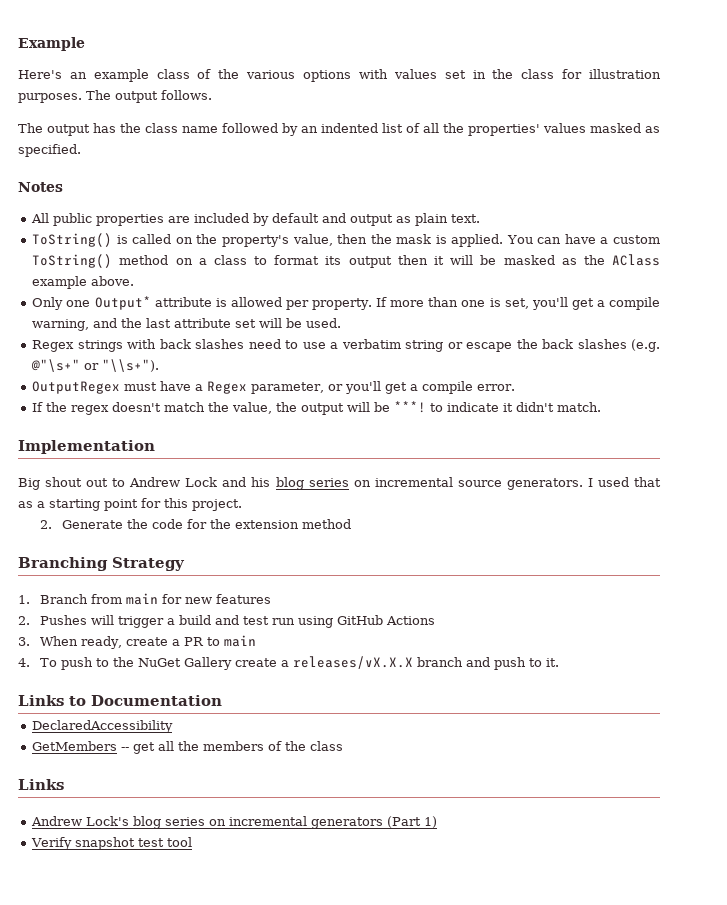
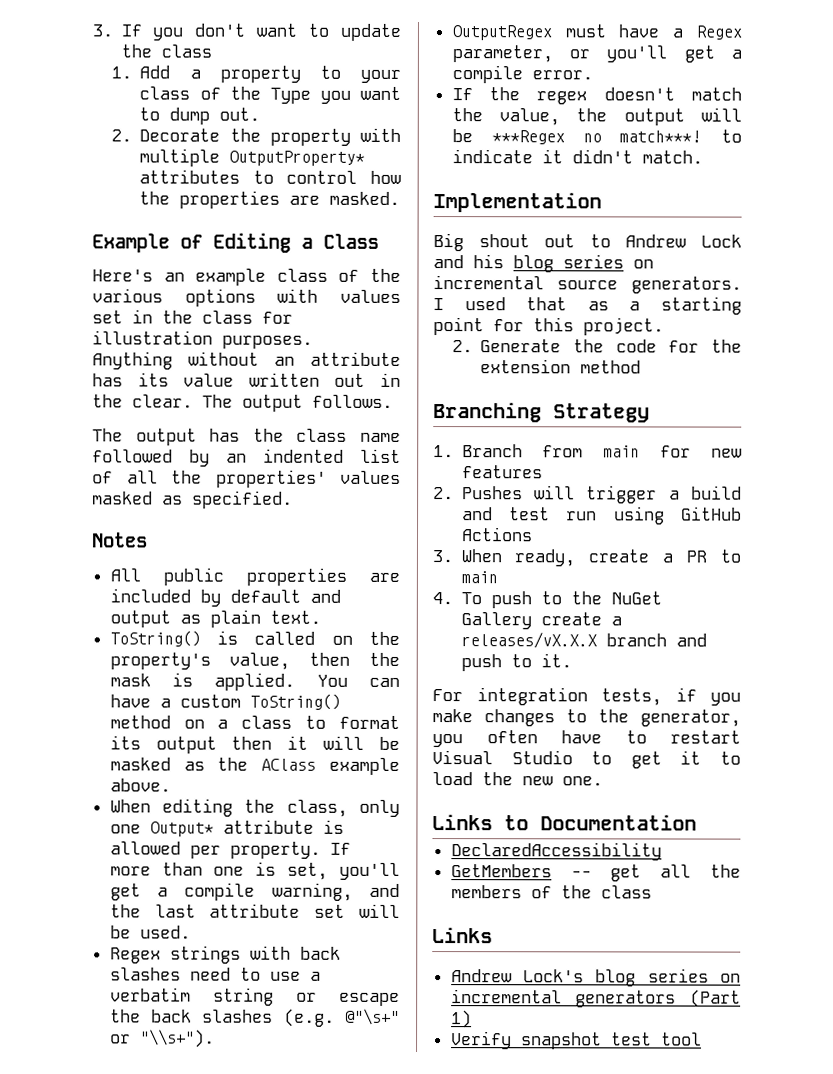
[18,37,85,51] Example -> [92,23,401,41] [120,44,212,58] [110,65,401,83] [139,86,401,104] [139,107,261,125] [110,127,402,146] [139,148,366,167] [139,169,402,184] [139,190,401,209] [92,232,379,253] 3. If you don't want to update the class // 1. Add a property to your class of the Type you want to dump out. // 2. Decorate the property with multiple OutputProperty* attributes to control how the properties are masked. // Example of Editing a Class
(82, 98) none -> [92,351,401,370] [92,372,401,387] [92,394,193,408] Anything without an attribute has its value written out in the clear.
[32,297,64,310] Only -> [109,798,400,817] When editing the class, only
[394,401,427,413] ***! -> [492,130,702,145] ***Regex no match***!
(560, 662) none -> [432,687,741,706] [432,709,741,727] [432,730,741,748] [432,750,741,769] [432,772,603,786] // For integration tests, if you make changes to the generator, you often have to restart Visual Studio to get it to load the new one.

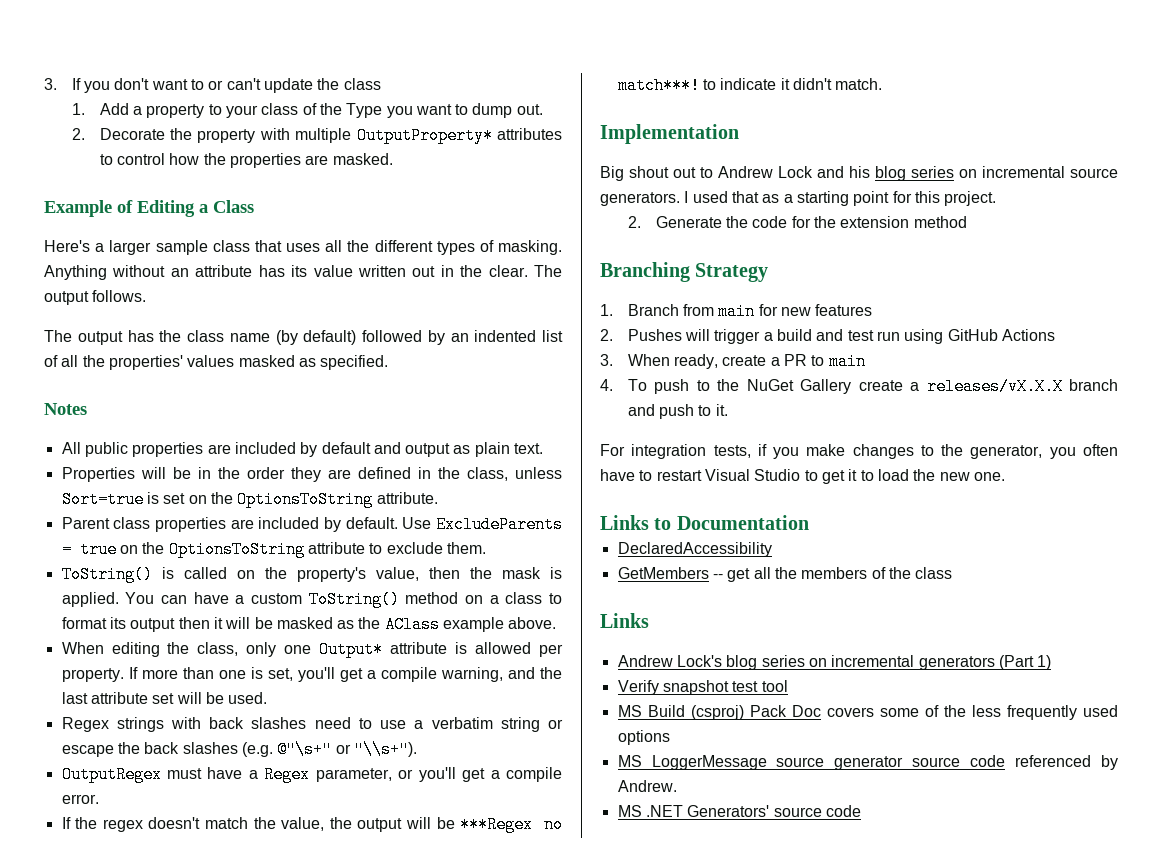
(330, 30) none -> [208,78,261,90] or can't
[163,268,401,286] [92,288,401,307] [92,309,293,324] [92,330,313,349] an example class of the various options with values set in the class for illustration purposes. -> [95,240,563,255] a larger sample class that uses all the different types of masking.
(401, 437) none -> [275,330,357,345] (by default)
(321, 617) none -> [61,467,562,482] [61,491,438,508] [61,516,563,533] [61,541,486,558] // Properties will be in the order they are defined in the class, unless Sort=true is set on the OptionsToString attribute. // Parent class properties are included by default. Use ExcludeParents = true on the OptionsToString attribute to exclude them.
(702, 1039) none -> [617,705,1118,720] [617,730,670,745] [617,755,1118,770] [617,780,677,792] [617,805,861,817] // MS Build (csproj) Pack Doc covers some of the less frequently used options // MS LoggerMessage source generator source code referenced by Andrew. // MS .NET Generators' source code

